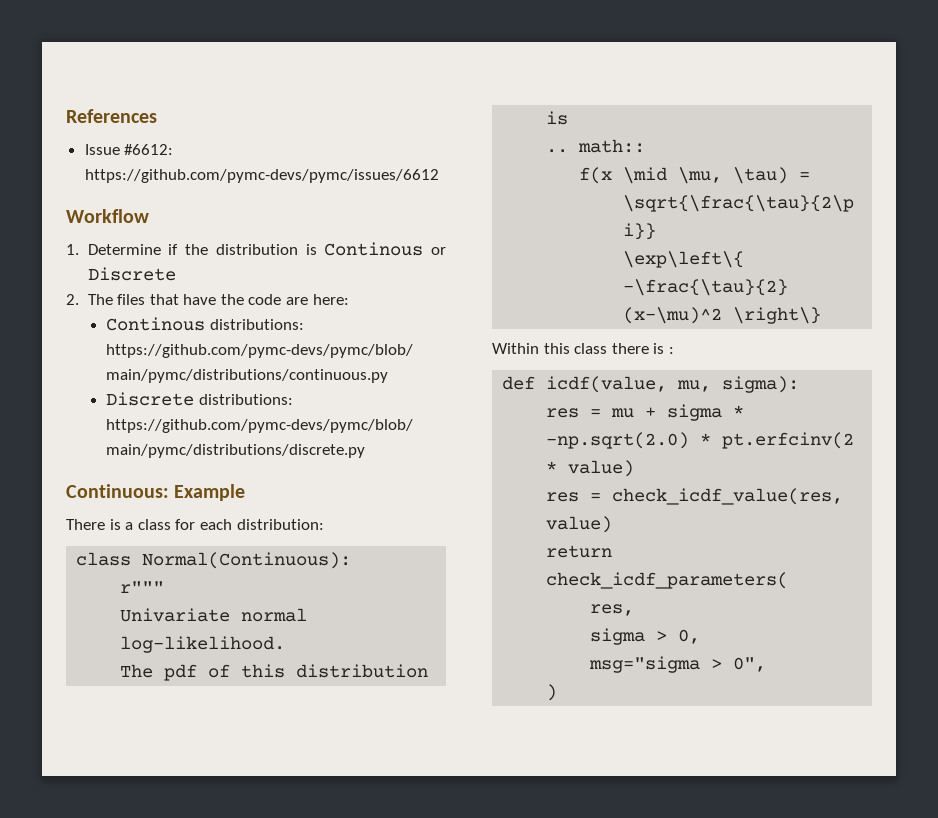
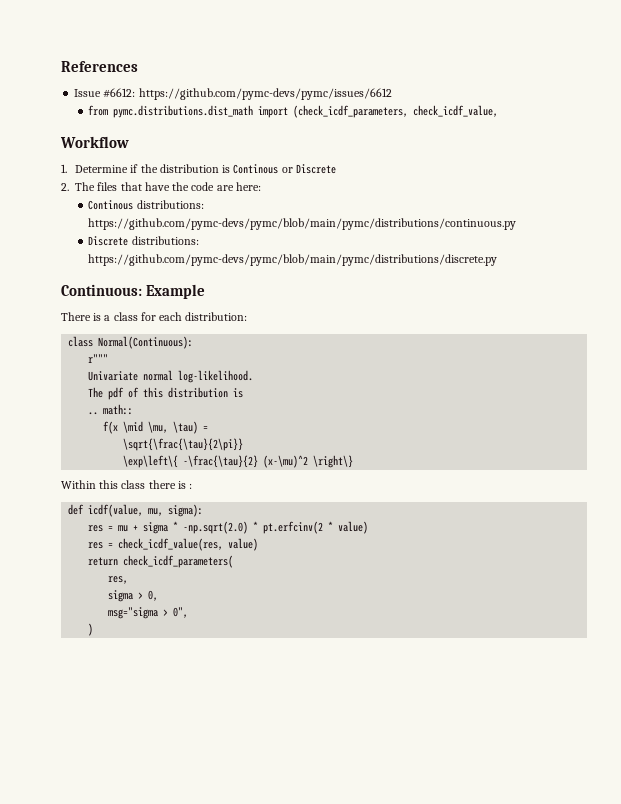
(439, 176) none -> [88,105,499,118] // from pymc.distributions.dist_math import (check_icdf_parameters, check_icdf_value,

